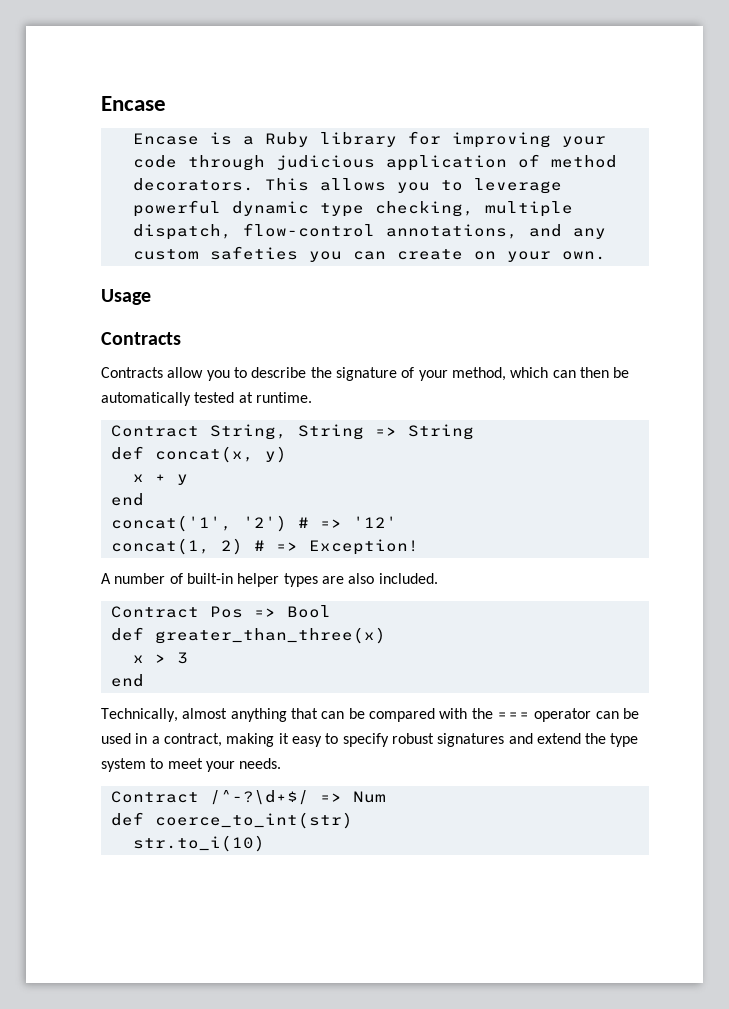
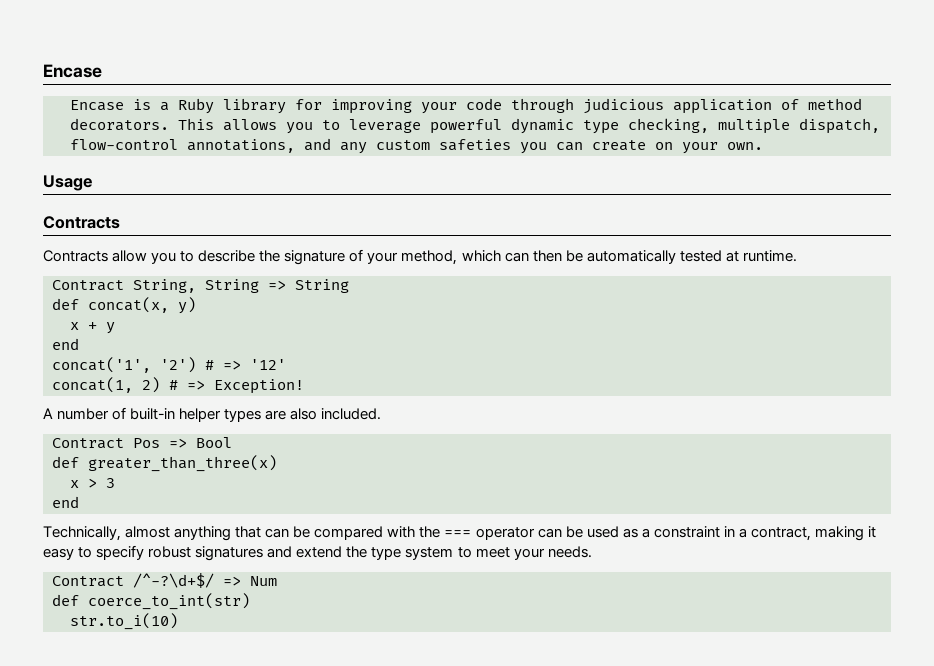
(131, 738) none -> [622,526,720,538] as a constraint

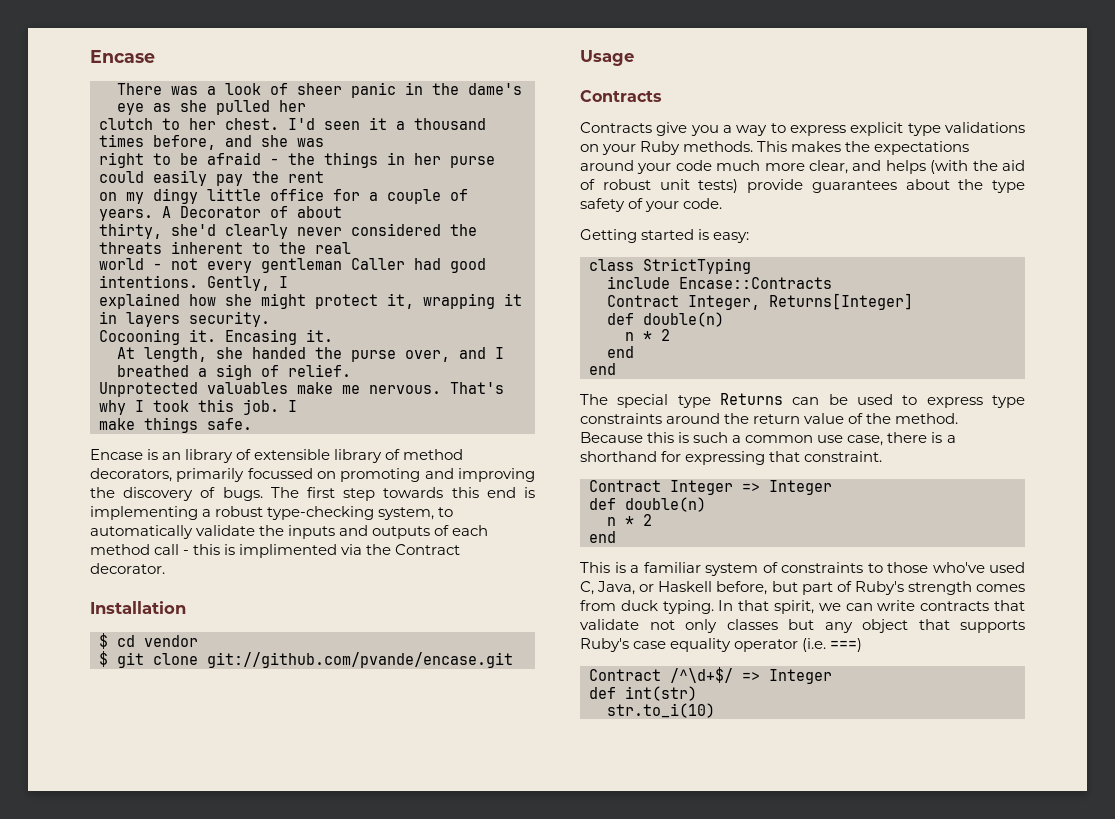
[70,98,862,114] [70,118,880,134] [70,138,763,154] [43,175,92,191] [43,216,120,229] [43,249,797,265] [52,279,349,293] [52,297,196,314] [70,322,115,334] [52,338,79,350] [52,357,286,373] [52,377,304,394] [43,407,382,422] [52,437,232,449] [52,455,277,472] [70,478,115,488] [52,496,79,508] [43,526,877,541] [43,545,592,561] [52,573,277,588] [52,593,250,610] Encase is a Ruby library for improving your code through judicious application of method decorators. This allows you to leverage powerful dynamic type checking, multiple dispatch, flow-control annotations, and any custom safeties you can create on your own. // Usage // Contracts // Contracts allow you to describe the signature of your method, which can then be automatically tested at runtime. // Contract String, String => String // def concat(x, y) // x + y // end // concat('1', '2') # => '12' // concat(1, 2) # => Exception! // A number of built-in helper types are also included. // Contract Pos => Bool // def greater_than_three(x) // x > 3 // end // Technically, almost anything that can be compared with the === operator can be used as a constraint in a contract, making it easy to specify robust signatures and extend the type system to meet your needs. // Contract /^-?\d+$/ => Num // def coerce_to_int(str) -> [117,82,522,98] [117,100,306,115] [99,117,486,130] [99,134,324,150] [99,152,495,168] [99,170,324,186] [99,188,468,204] [99,206,342,221] [99,223,477,239] [99,241,351,254] [99,258,486,273] [99,275,288,291] [99,293,522,309] [99,311,270,327] [99,329,333,345] [117,347,504,362] [117,364,351,380] [99,382,504,397] [99,399,297,415] [99,417,252,433] [90,449,464,463] [90,468,535,482] [90,487,535,501] [90,506,454,520] [90,525,489,539] [90,544,461,558] [90,563,165,574] [90,601,186,614] [99,633,198,649] [99,651,513,668] [580,50,634,66] [580,90,662,102] [580,122,1025,136] [580,141,970,155] [580,160,1025,174] [580,179,1025,193] [580,198,723,212] [580,229,750,243] [589,258,751,274] [607,276,832,289] [607,293,913,310] [607,312,724,327] [625,329,670,341] [607,346,634,358] [589,363,616,375] [580,393,1025,408] [580,413,959,424] [580,432,956,446] [580,451,883,465] [589,480,832,495] [589,497,706,512] [607,514,652,526] [589,531,616,543] [580,562,1025,576] [580,581,1025,595] [580,600,1025,614] [580,619,1025,633] [580,638,863,652] [589,667,832,684] [589,686,697,701] There was a look of sheer panic in the dame's eye as she pulled her // clutch to her chest. I'd seen it a thousand times before, and she was // right to be afraid - the things in her purse could easily pay the rent // on my dingy little office for a couple of years. A Decorator of about // thirty, she'd clearly never considered the threats inherent to the real // world - not every gentleman Caller had good intentions. Gently, I // explained how she might protect it, wrapping it in layers security. // Cocooning it. Encasing it. // At length, she handed the purse over, and I breathed a sigh of relief. // Unprotected valuables make me nervous. That's why I took this job. I // make things safe. // Encase is an library of extensible library of method decorators, primarily focussed on promoting and improving the discovery of bugs. The first step towards this end is implementing a robust type-checking system, to automatically validate the inputs and outputs of each method call - this is implimented via the Contract decorator. // Installation // $ cd vendor // $ git clone git://github.com/pvande/encase.git // Usage // Contracts // Contracts give you a way to express explicit type validations on your Ruby methods. This makes the expectations around your code much more clear, and helps (with the aid of robust unit tests) provide guarantees about the type safety of your code. // Getting started is easy: // class StrictTyping // include Encase::Contracts // Contract Integer, Returns[Integer] // def double(n) // n * 2 // end // end // The special type Returns can be used to express type constraints around the return value of the method. Because this is such a common use case, there is a shorthand for expressing that constraint. // Contract Integer => Integer // def double(n) // n * 2 // end // This is a familiar system of constraints to those who've used C, Java, or Haskell before, but part of Ruby's strength comes from duck typing. In that spirit, we can write contracts that validate not only classes but any object that supports Ruby's case equality operator (i.e. ===) // Contract /^\d+$/ => Integer // def int(str)

